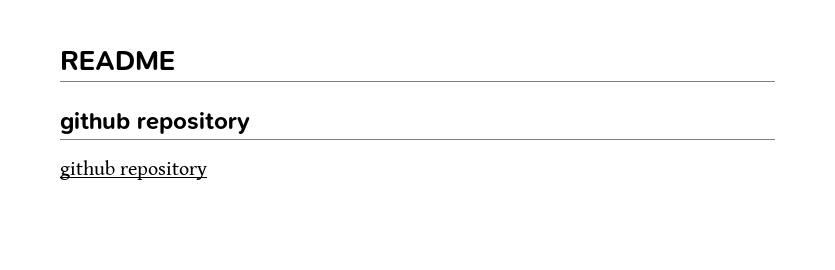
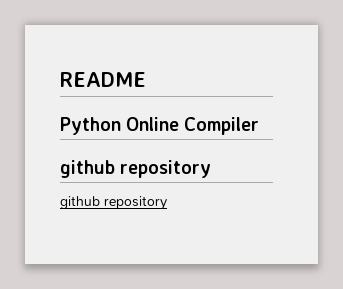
(175, 60) none -> [60,117,260,135] // Python Online Compiler

